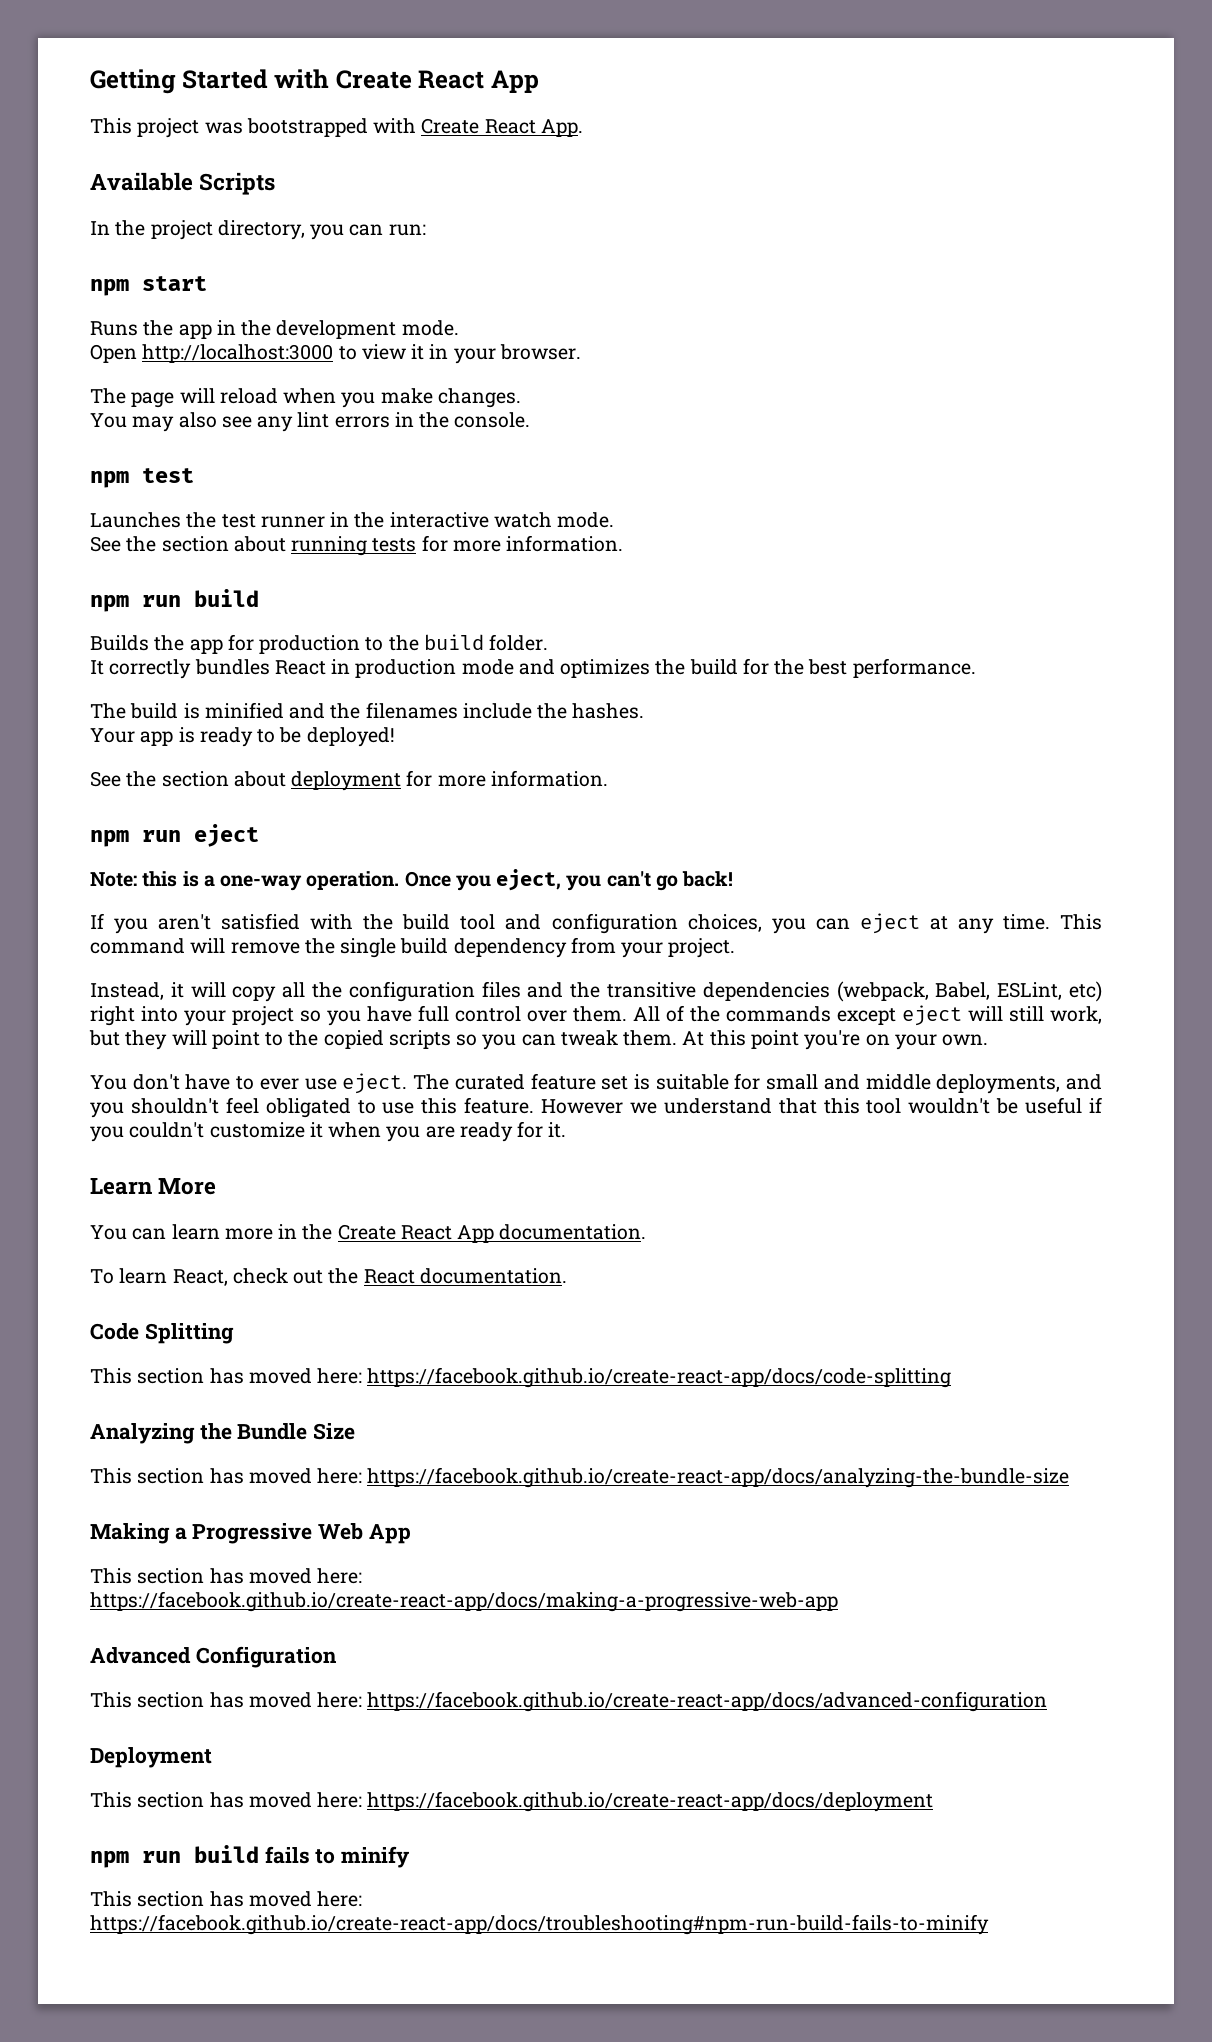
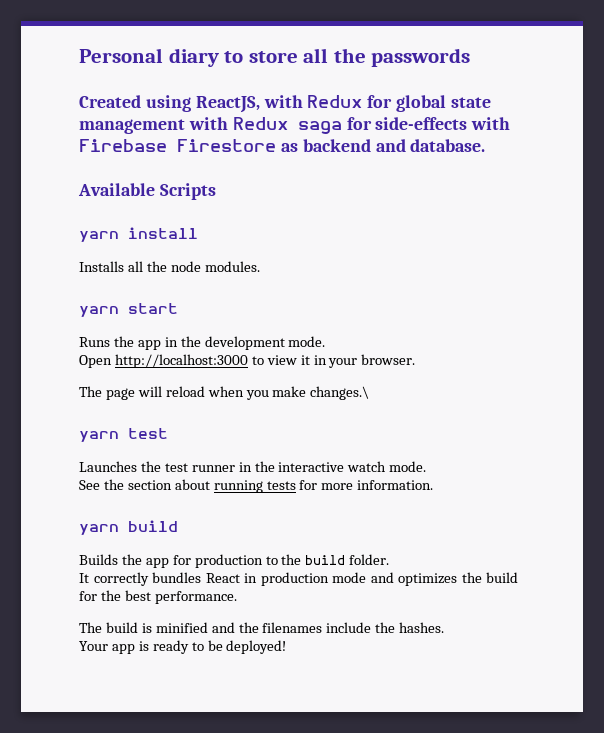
[90,69,540,94] [90,118,583,138] [90,172,276,195] [90,220,426,240] [90,279,129,296] Getting Started with Create React App // This project was bootstrapped with Create React App. // Available Scripts // In the project directory, you can run: // npm -> [79,48,471,67] [79,95,492,113] [79,117,511,134] [79,139,486,152] [78,183,216,200] [79,227,198,242] [79,261,260,272] [79,306,119,317] Personal diary to store all the passwords // Created using ReactJS, with Redux for global state management with Redux saga for side-effects with Firebase Firestore as backend and database. // Available Scripts // yarn install // Installs all the node modules. // yarn
[437,388,521,408] [90,412,531,432] [90,471,129,488] changes. // You may also see any lint errors in the console. // npm -> [310,386,370,400] [79,431,119,442] changes.\ // yarn
[90,595,181,612] npm run -> [79,524,119,535] yarn
[90,770,608,791] [90,824,259,847] [90,869,734,891] [90,913,1102,934] [90,937,736,958] [90,981,1102,1002] [90,1005,1102,1026] [89,1030,989,1050] [90,1073,1102,1094] [90,1097,1102,1118] [90,1121,567,1142] [90,1178,217,1195] [90,1224,647,1243] [90,1268,567,1286] [90,1323,234,1344] [90,1367,952,1388] [90,1423,356,1444] [90,1467,1070,1488] [90,1523,411,1544] [90,1568,363,1584] [90,1591,838,1612] [90,1646,337,1668] [90,1691,1048,1712] [90,1747,212,1768] [90,1791,934,1812] [90,1845,411,1868] [90,1891,363,1907] [90,1914,989,1935] // See the section about deployment for more information. // npm run eject // Note: this is a one-way operation. Once you eject, you can't go back! // If you aren't satisfied with the build tool and configuration choices, you can eject at any time. This command will remove the single build dependency from your project. // Instead, it will copy all the configuration files and the transitive dependencies (webpack, Babel, ESLint, etc) right into your project so you have full control over them. All of the commands except eject will still work, but they will point to the copied scripts so you can tweak them. At this point you're on your own. // You don't have to ever use eject. The curated feature set is suitable for small and middle deployments, and you shouldn't feel obligated to use this feature. However we understand that this tool wouldn't be useful if you couldn't customize it when you are ready for it. // Learn More // You can learn more in the Create React App documentation. // To learn React, check out the React documentation. // Code Splitting // This section has moved here: https://facebook.github.io/create-react-app/docs/code-splitting // Analyzing the Bundle Size // This section has moved here: https://facebook.github.io/create-react-app/docs/analyzing-the-bundle-size // Making a Progressive Web App // This section has moved here: https://facebook.github.io/create-react-app/docs/making-a-progressive-web-app // Advanced Configuration // This section has moved here: https://facebook.github.io/create-react-app/docs/advanced-configuration // Deployment // This section has moved here: https://facebook.github.io/create-react-app/docs/deployment // npm run build fails to minify // This section has moved here: https://facebook.github.io/create-react-app/docs/troubleshooting#npm-run-build-fails-to-minify -> (287, 647) none

